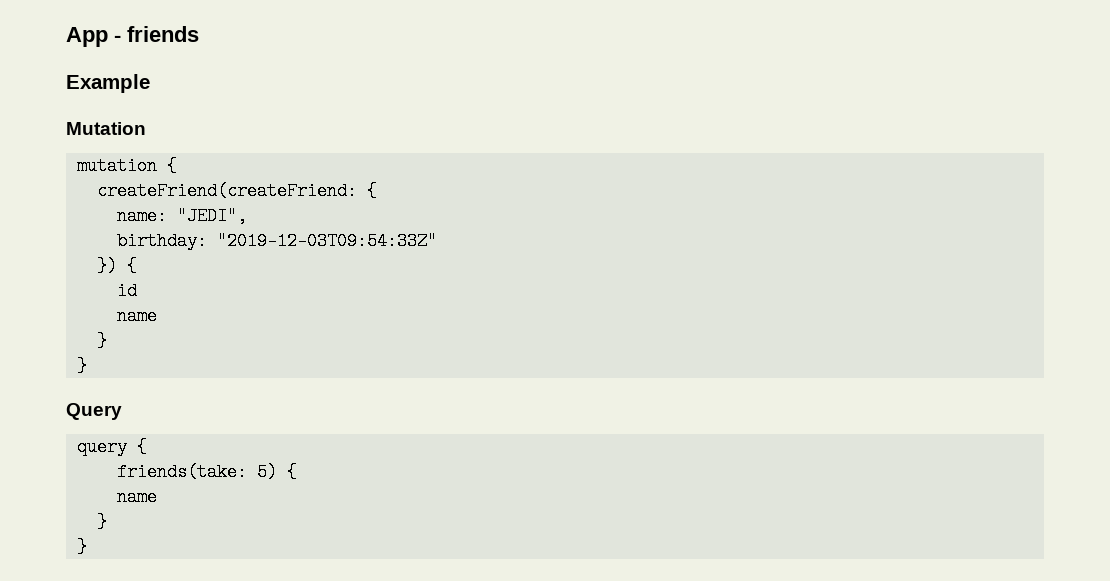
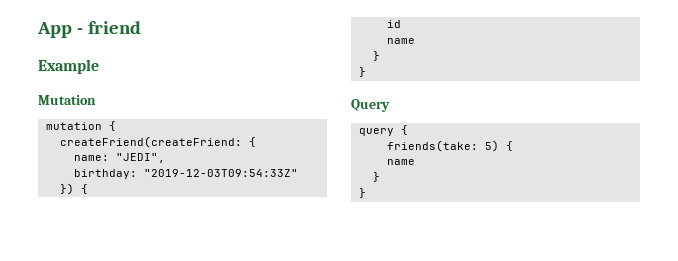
[127,26,199,42] friends -> [87,21,141,34] friend

